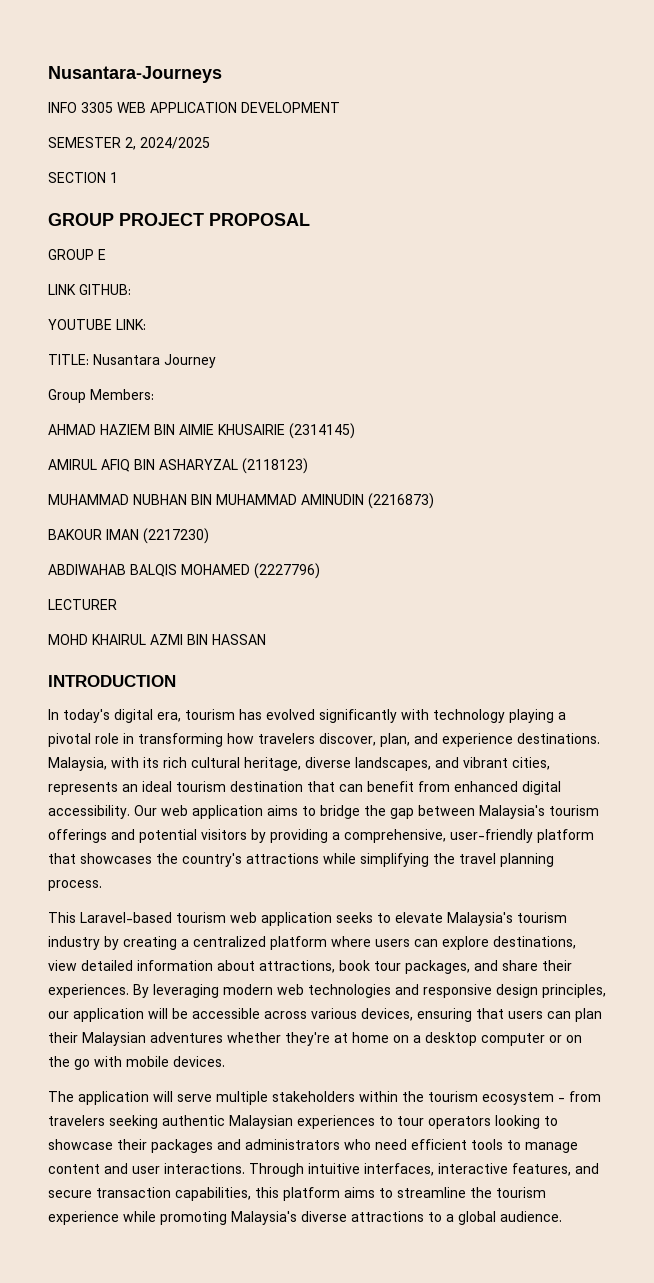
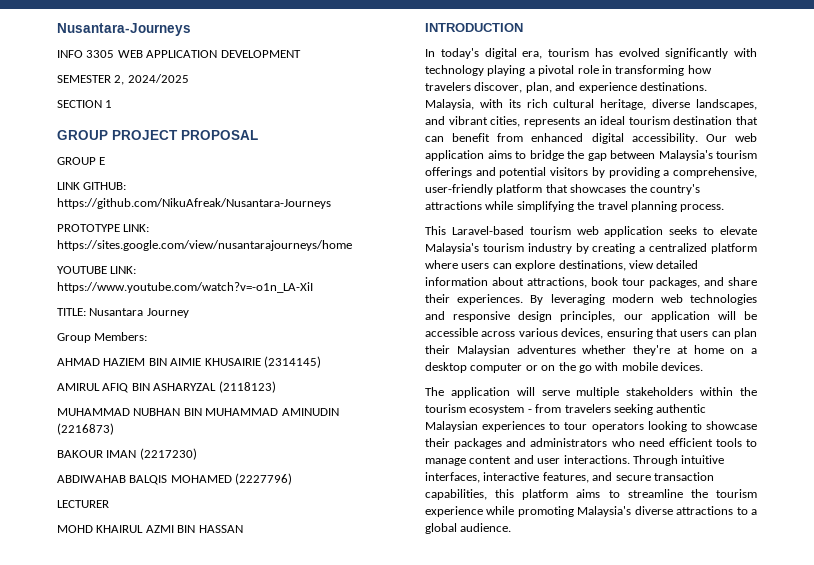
(131, 289) none -> [57,198,331,209] [57,224,150,232] [57,240,352,251] https://github.com/NikuAfreak/Nusantara-Journeys // PROTOTYPE LINK: https://sites.google.com/view/nusantarajourneys/home
(146, 324) none -> [57,282,313,293] https://www.youtube.com/watch?v=-o1n_LA-XiI

